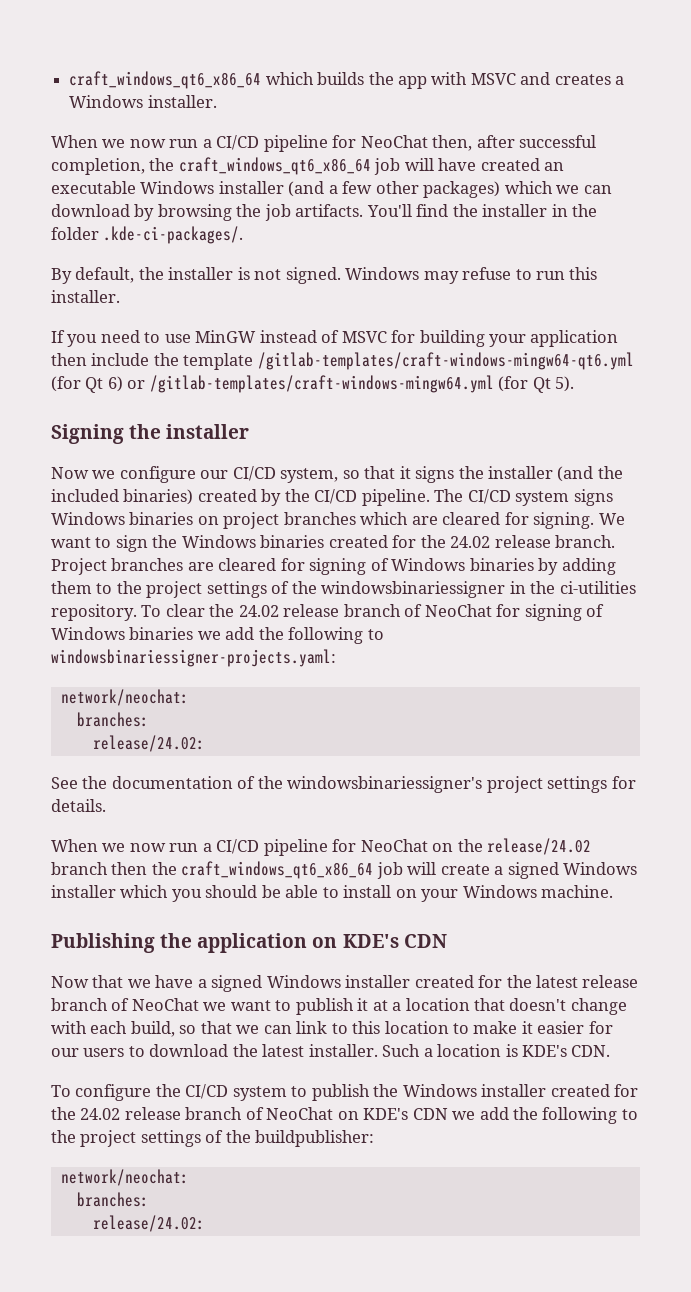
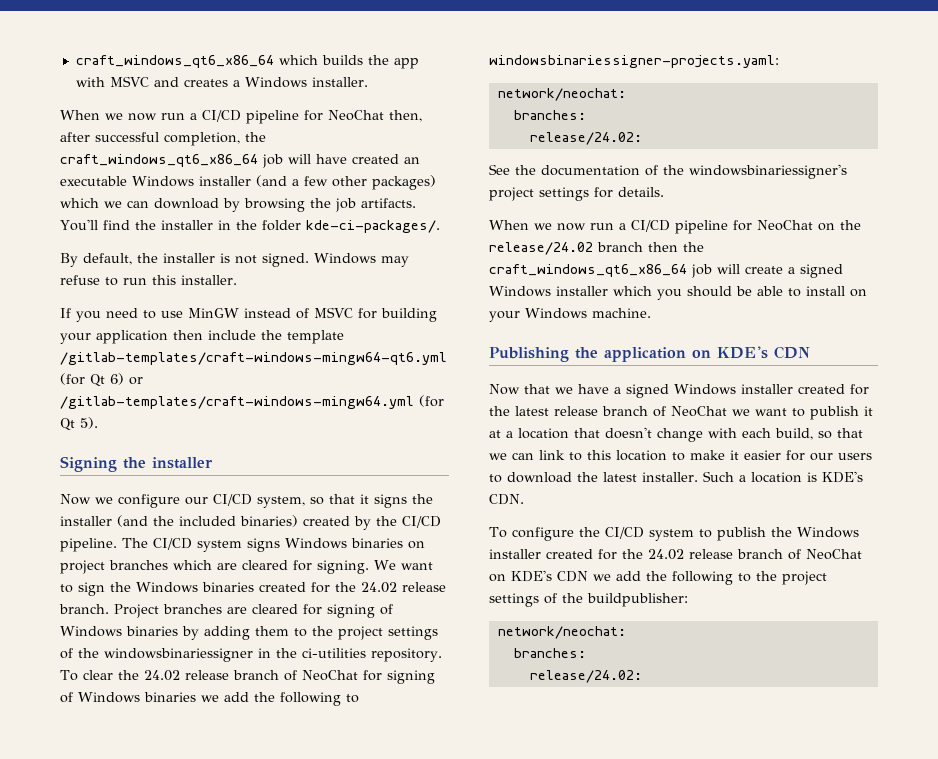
[103,226,244,244] .kde-ci-packages/. -> [305,220,440,233] kde-ci-packages/.

